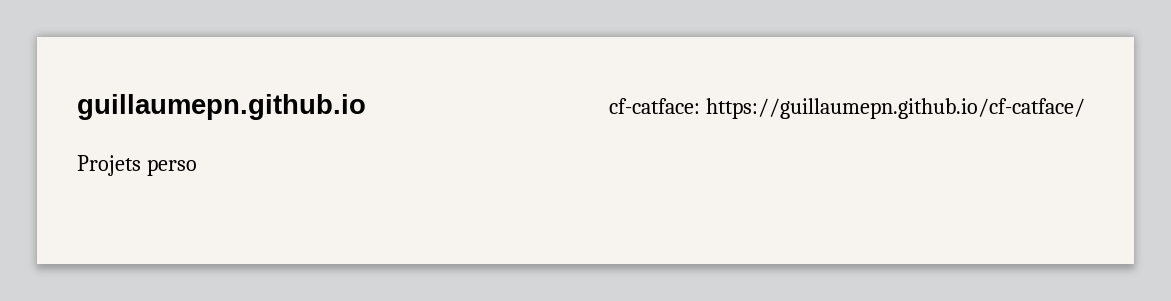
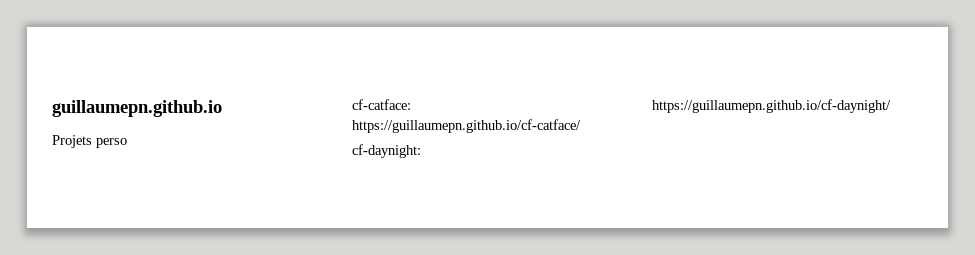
(1085, 108) none -> [352,144,421,158] [652,99,891,113] // cf-daynight: https://guillaumepn.github.io/cf-daynight/

